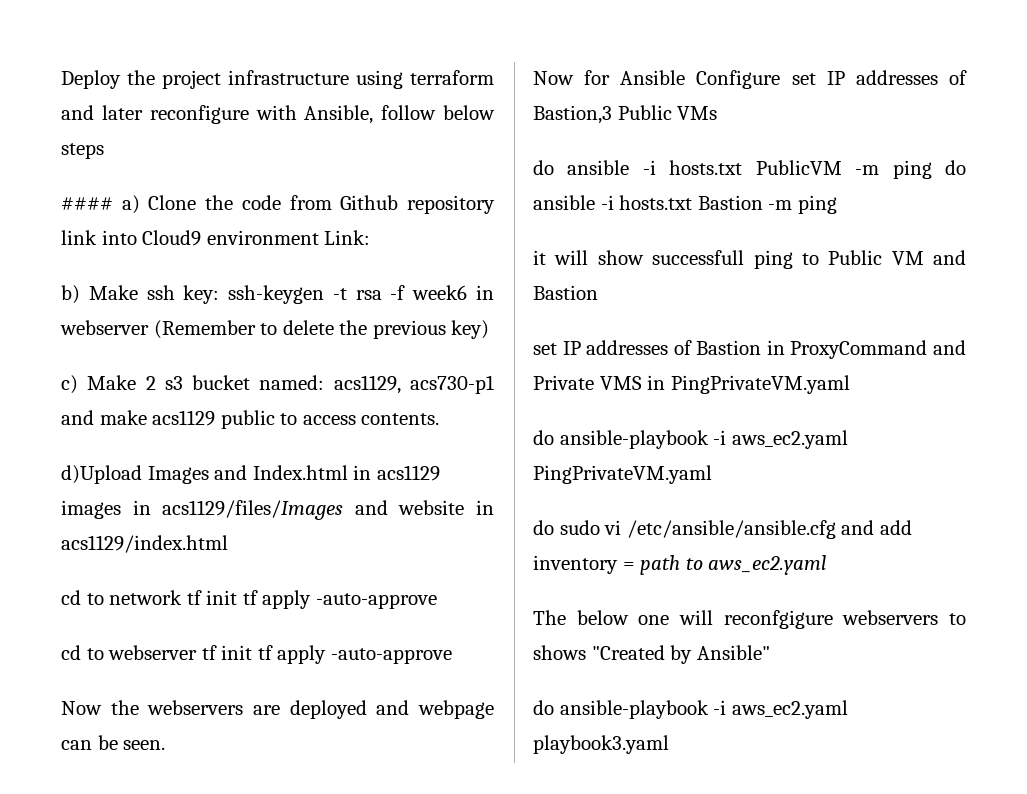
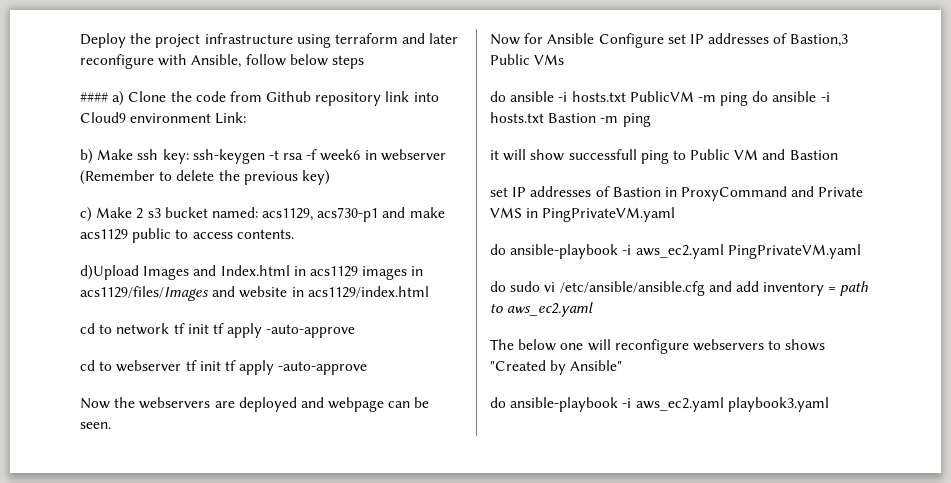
[723,610,833,629] reconfgigure -> [614,339,689,354] reconfigure

